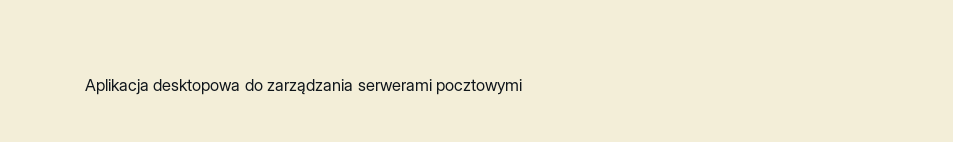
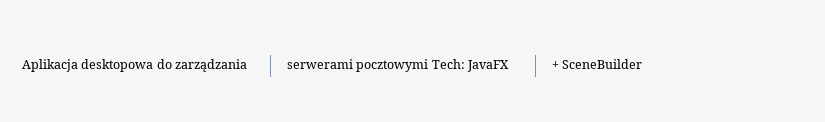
(523, 87) none -> [431,59,643,72] Tech: JavaFX + SceneBuilder

